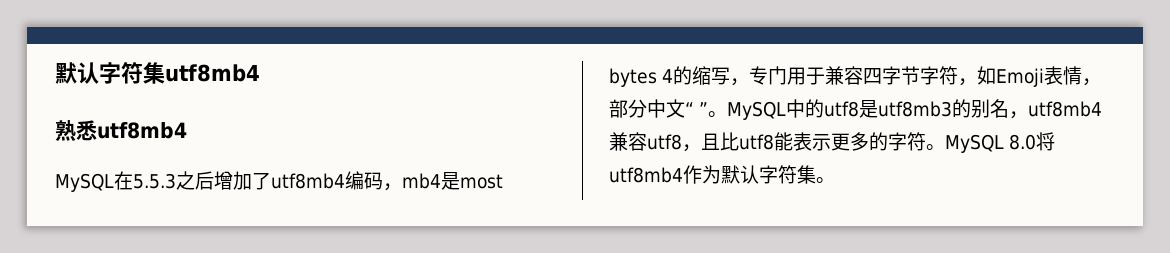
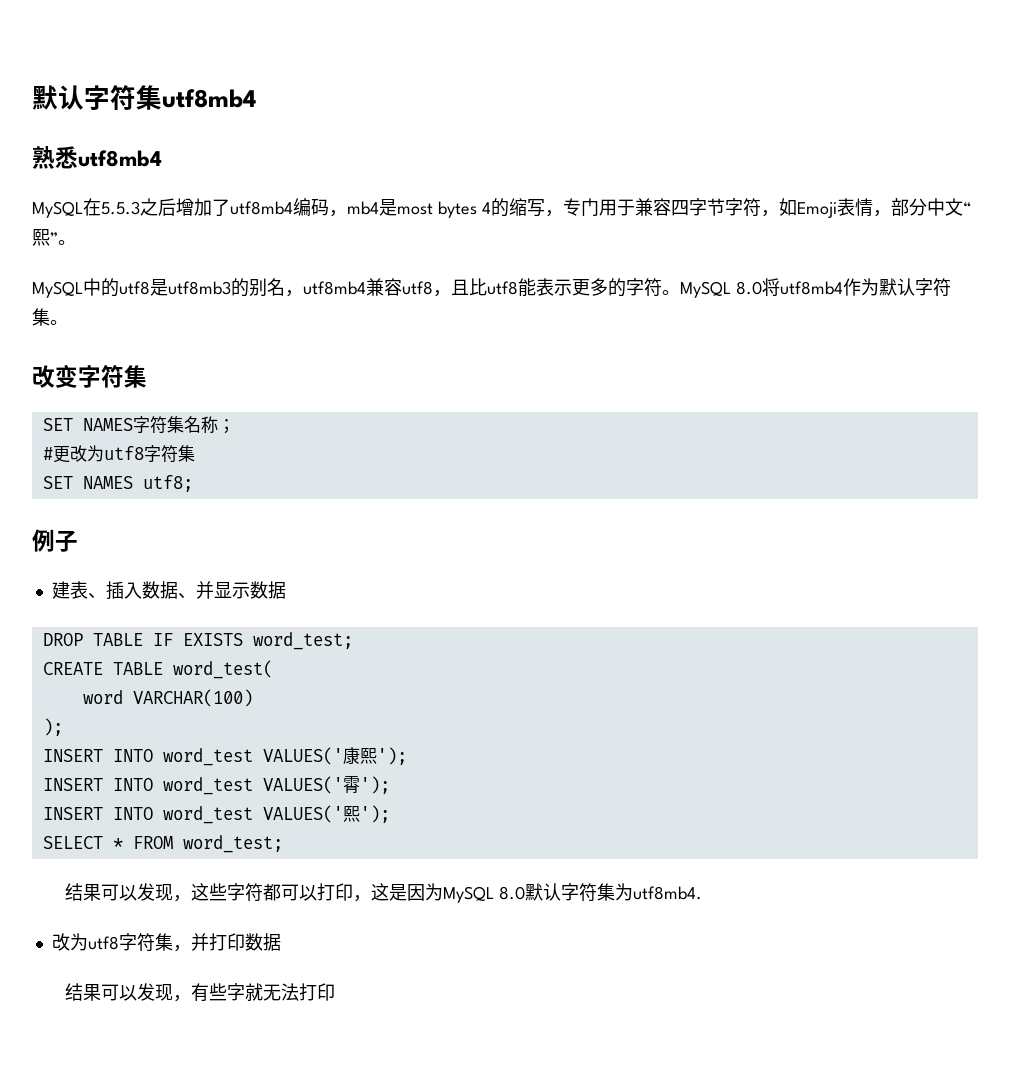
(694, 109) none -> [32,229,50,246] 熙
(728, 114) none -> (76, 242) //
(835, 180) none -> [32,364,147,388] [42,416,235,434] [42,445,195,463] [42,475,193,492] [32,529,78,552] [51,581,286,600] [42,632,353,650] [42,660,273,679] [82,689,253,707] [42,718,63,736] [42,747,407,766] [42,776,390,795] [42,805,390,824] [42,835,283,853] [64,883,702,903] [51,933,281,952] [64,983,335,1002] // 改变字符集 // SET NAMES字符集名称； // #更改为utf8字符集 // SET NAMES utf8; // 例子 // 建表、插入数据、并显示数据 // DROP TABLE IF EXISTS word_test; // CREATE TABLE word_test( // word VARCHAR(100) // ); // INSERT INTO word_test VALUES('康熙'); // INSERT INTO word_test VALUES('霄'); // INSERT INTO word_test VALUES('熙'); // SELECT * FROM word_test; // 结果可以发现，这些字符都可以打印，这是因为MySQL 8.0默认字符集为utf8mb4. // 改为utf8字符集，并打印数据 // 结果可以发现，有些字就无法打印

